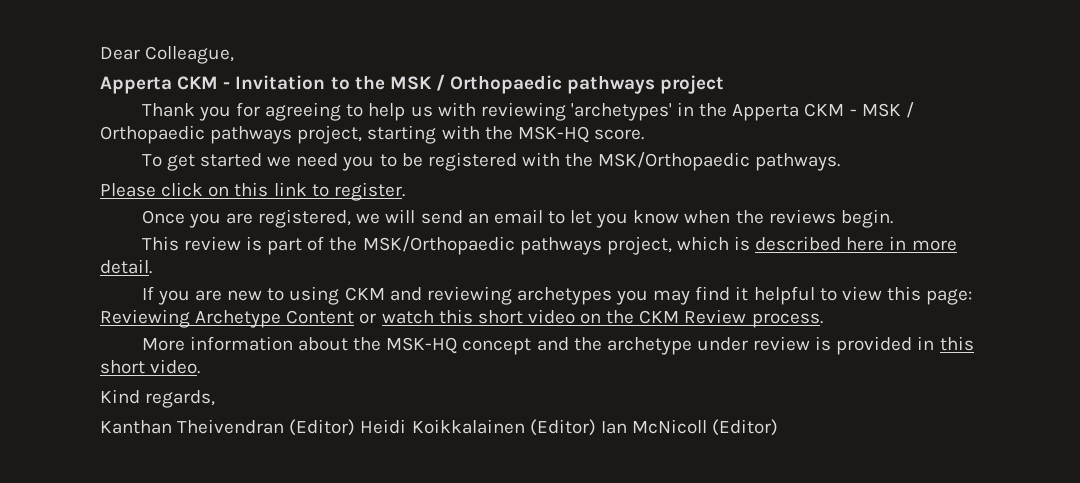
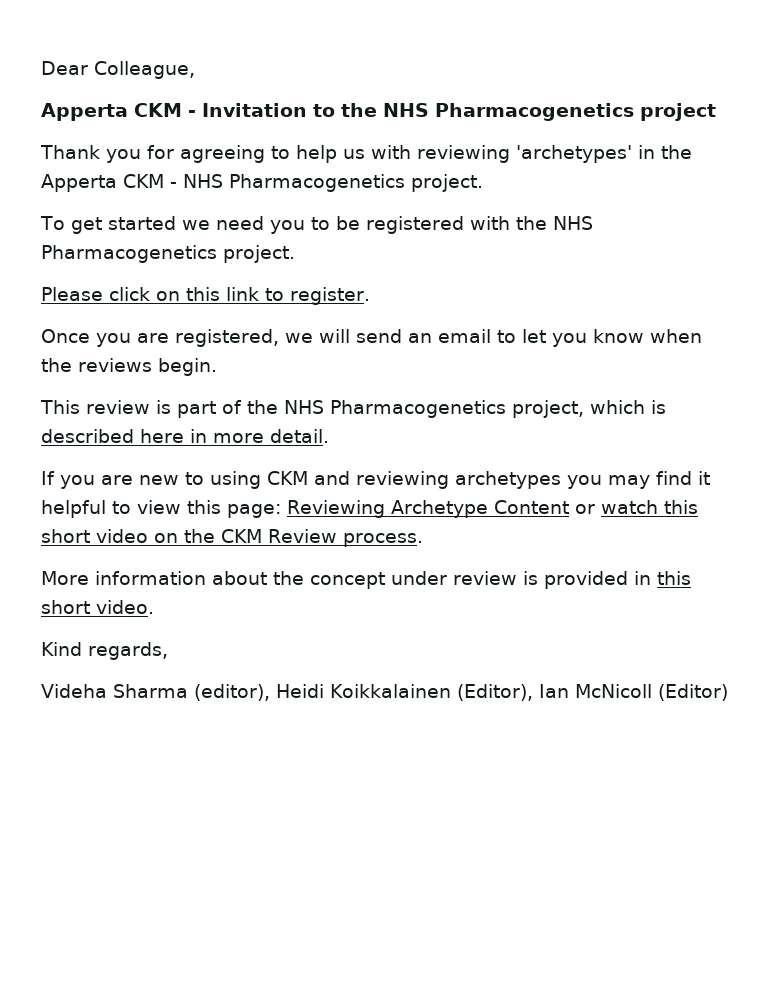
[389,74,656,94] MSK / Orthopaedic pathways -> [383,103,634,121] NHS Pharmacogenetics
[861,102,914,118] [100,125,644,144] MSK / Orthopaedic pathways project, starting with the MSK-HQ score. -> [183,174,483,192] NHS Pharmacogenetics project.
[598,152,841,171] MSK/Orthopaedic pathways. -> [552,216,593,230] [41,245,295,263] NHS Pharmacogenetics project.
[362,236,602,255] MSK/Orthopaedic pathways -> [284,400,506,418] NHS Pharmacogenetics
[386,337,692,355] MSK-HQ concept and the archetype -> [310,572,385,589] concept
[100,419,356,436] Kanthan Theivendran (Editor) -> [41,684,270,701] Videha Sharma (editor),
[529,419,596,436] (Editor) -> [456,684,533,701] (Editor),

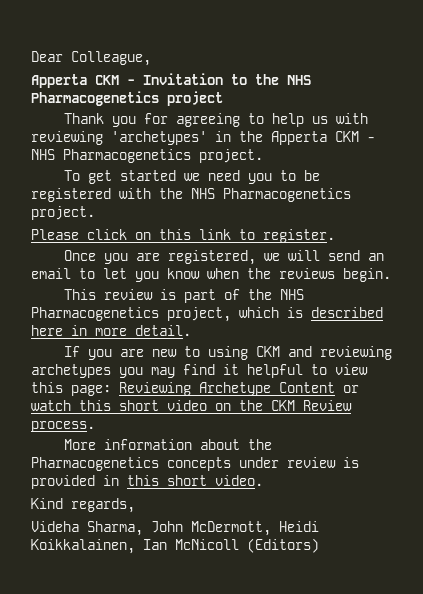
[310,572,385,589] concept -> [31,457,231,471] Pharmacogenetics concepts
[113,684,533,701] Sharma (editor), Heidi Koikkalainen (Editor), -> [87,521,319,536] [31,539,135,554] Sharma, John McDermott, Heidi Koikkalainen,
[657,684,728,701] (Editor) -> [247,538,319,553] (Editors)

